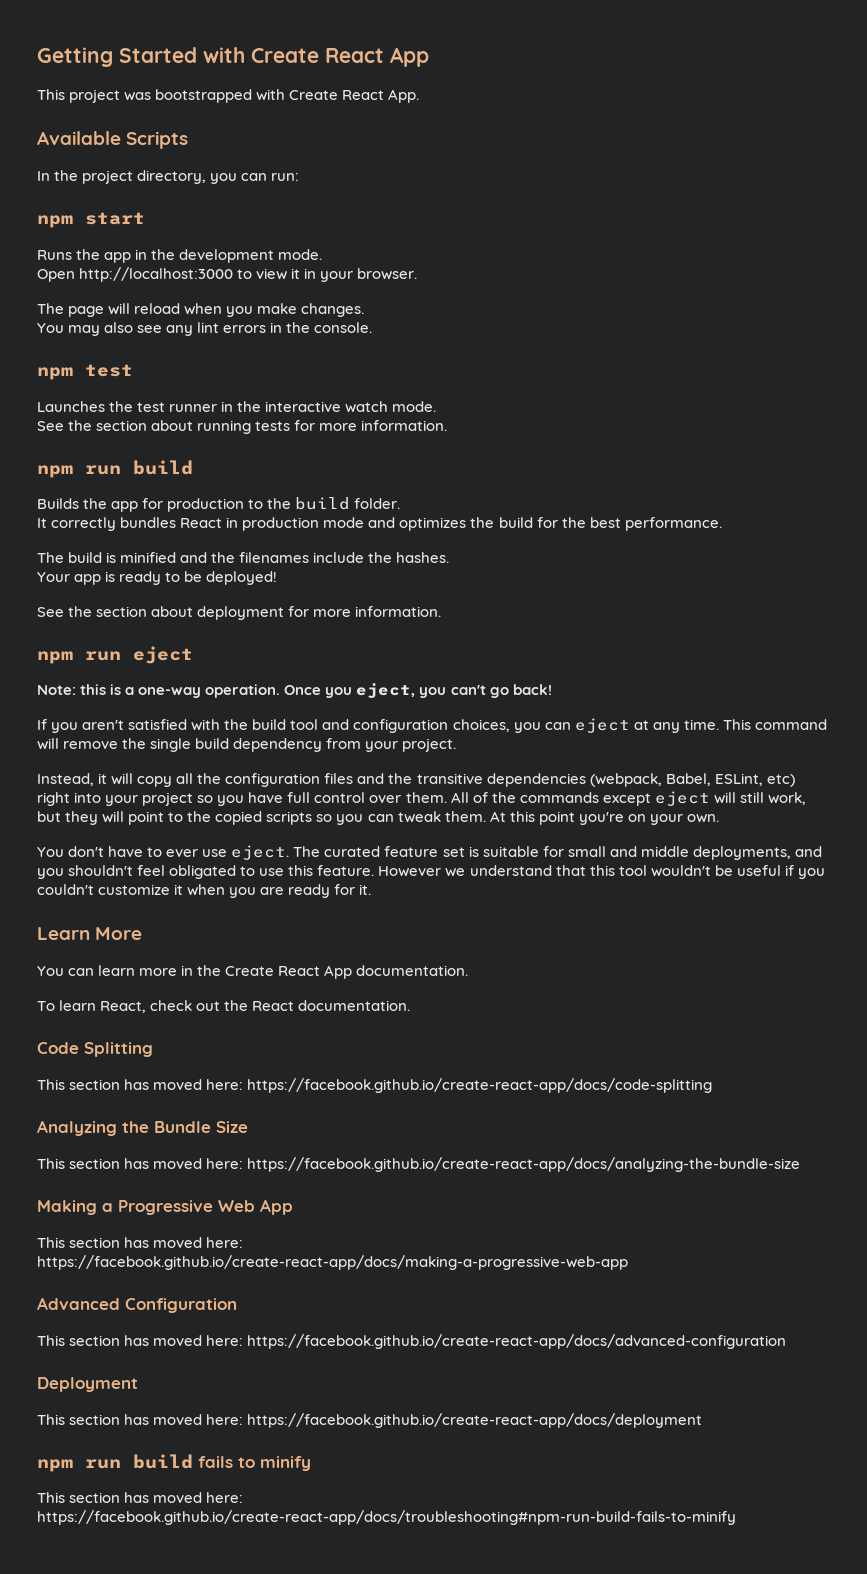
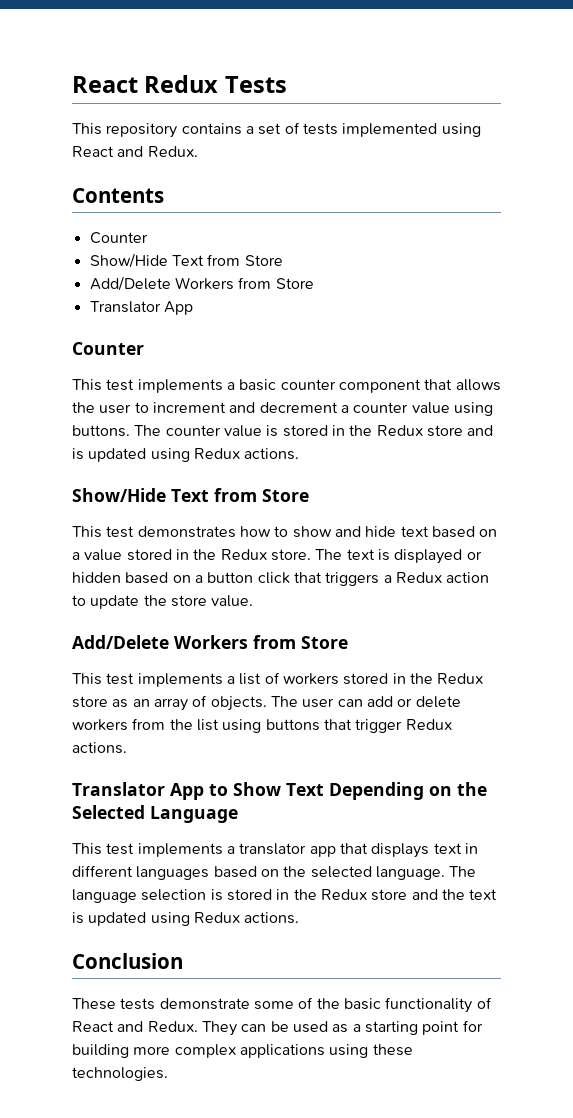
[37,47,429,67] [37,89,420,103] [37,131,189,149] [37,170,300,184] [37,212,145,228] [37,249,323,263] [37,267,418,282] [37,303,365,317] [37,322,373,336] [37,364,133,380] [37,401,437,413] [37,420,448,434] [37,460,193,478] [37,497,401,512] [37,517,722,531] [37,552,450,563] [37,571,278,585] [37,606,442,620] [37,646,193,664] [37,683,552,698] [37,718,827,733] [37,738,457,752] [37,773,795,787] [37,791,806,806] [37,811,719,825] [37,845,822,860] [37,865,825,879] [37,884,372,898] [37,927,143,940] [37,965,469,979] [37,1000,411,1013] [37,1042,153,1057] [37,1078,713,1093] [37,1120,248,1136] [37,1157,801,1172] [37,1199,293,1215] [37,1237,244,1248] [37,1255,628,1270] [37,1297,237,1313] [37,1334,787,1349] [37,1377,138,1392] [37,1413,703,1428] [37,1454,311,1472] [37,1492,244,1503] [37,1510,736,1525] Getting Started with Create React App // This project was bootstrapped with Create React App. // Available Scripts // In the project directory, you can run: // npm start // Runs the app in the development mode. // Open http://localhost:3000 to view it in your browser. // The page will reload when you make changes. // You may also see any lint errors in the console. // npm test // Launches the test runner in the interactive watch mode. // See the section about running tests for more information. // npm run build // Builds the app for production to the build folder. // It correctly bundles React in production mode and optimizes the build for the best performance. // The build is minified and the filenames include the hashes. // Your app is ready to be deployed! // See the section about deployment for more information. // npm run eject // Note: this is a one-way operation. Once you eject, you can't go back! // If you aren't satisfied with the build tool and configuration choices, you can eject at any time. This command will remove the single build dependency from your project. // Instead, it will copy all the configuration files and the transitive dependencies (webpack, Babel, ESLint, etc) right into your project so you have full control over them. All of the commands except eject will still work, but they will point to the copied scripts so you can tweak them. At this point you're on your own. // You don't have to ever use eject. The curated feature set is suitable for small and middle deployments, and you shouldn't feel obligated to use this feature. However we understand that this tool wouldn't be useful if you couldn't customize it when you are ready for it. // Learn More // You can learn more in the Create React App documentation. // To learn React, check out the React documentation. // Code Splitting // This section has moved here: https://facebook.github.io/create-react-app/docs/code-splitting // Analyzing the Bundle Size // This section has moved here: https://facebook.github.io/create-react-app/docs/analyzing-the-bundle-size // Making a Progressive Web App // This section has moved here: https://facebook.github.io/create-react-app/docs/making-a-progressive-web-app // Advanced Configuration // This section has moved here: https://facebook.github.io/create-react-app/docs/advanced-configuration // Deployment // This section has moved here: https://facebook.github.io/create-react-app/docs/deployment // npm run build fails to minify // This section has moved here: https://facebook.github.io/create-react-app/docs/troubleshooting#npm-run-build-fails-to-minify -> [72,75,287,93] [72,122,481,138] [72,146,198,157] [72,188,164,203] [89,232,148,244] [89,253,283,268] [89,276,314,291] [89,301,193,315] [72,342,144,355] [72,379,501,393] [72,402,493,416] [72,425,494,437] [72,448,300,462] [72,488,309,502] [72,526,498,538] [72,549,482,564] [72,572,490,586] [72,595,254,609] [72,635,348,649] [72,672,484,687] [72,695,461,711] [72,718,452,733] [72,742,127,754] [72,782,487,800] [72,805,238,823] [72,843,478,858] [72,865,477,880] [72,889,498,903] [72,912,300,926] [72,953,183,969] [72,997,492,1013] [72,1020,483,1036] [72,1044,413,1058] [72,1067,168,1081] React Redux Tests // This repository contains a set of tests implemented using React and Redux. // Contents // Counter // Show/Hide Text from Store // Add/Delete Workers from Store // Translator App // Counter // This test implements a basic counter component that allows the user to increment and decrement a counter value using buttons. The counter value is stored in the Redux store and is updated using Redux actions. // Show/Hide Text from Store // This test demonstrates how to show and hide text based on a value stored in the Redux store. The text is displayed or hidden based on a button click that triggers a Redux action to update the store value. // Add/Delete Workers from Store // This test implements a list of workers stored in the Redux store as an array of objects. The user can add or delete workers from the list using buttons that trigger Redux actions. // Translator App to Show Text Depending on the Selected Language // This test implements a translator app that displays text in different languages based on the selected language. The language selection is stored in the Redux store and the text is updated using Redux actions. // Conclusion // These tests demonstrate some of the basic functionality of React and Redux. They can be used as a starting point for building more complex applications using these technologies.

